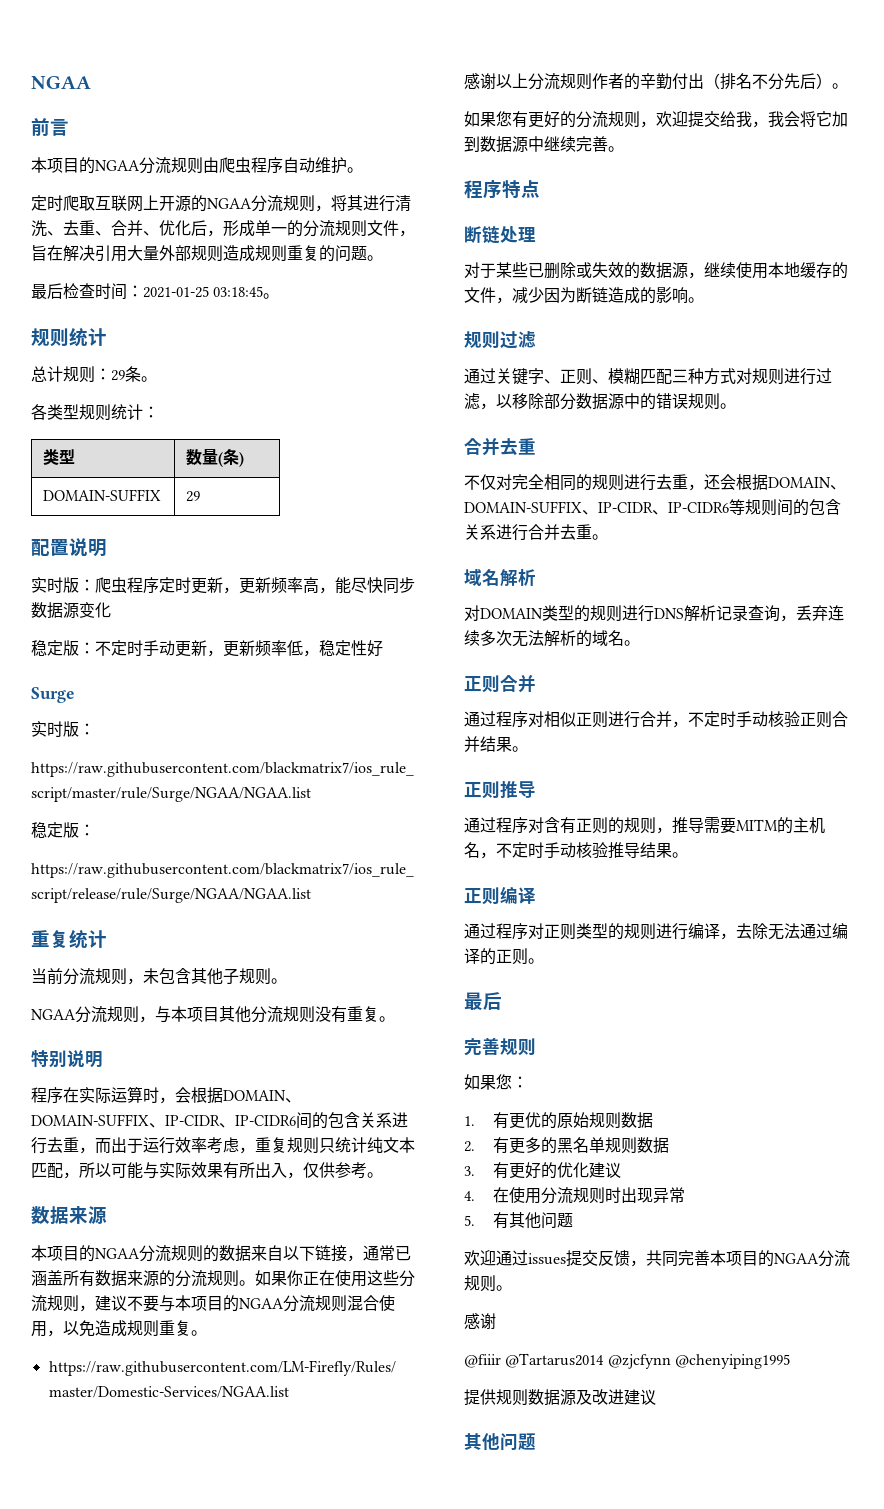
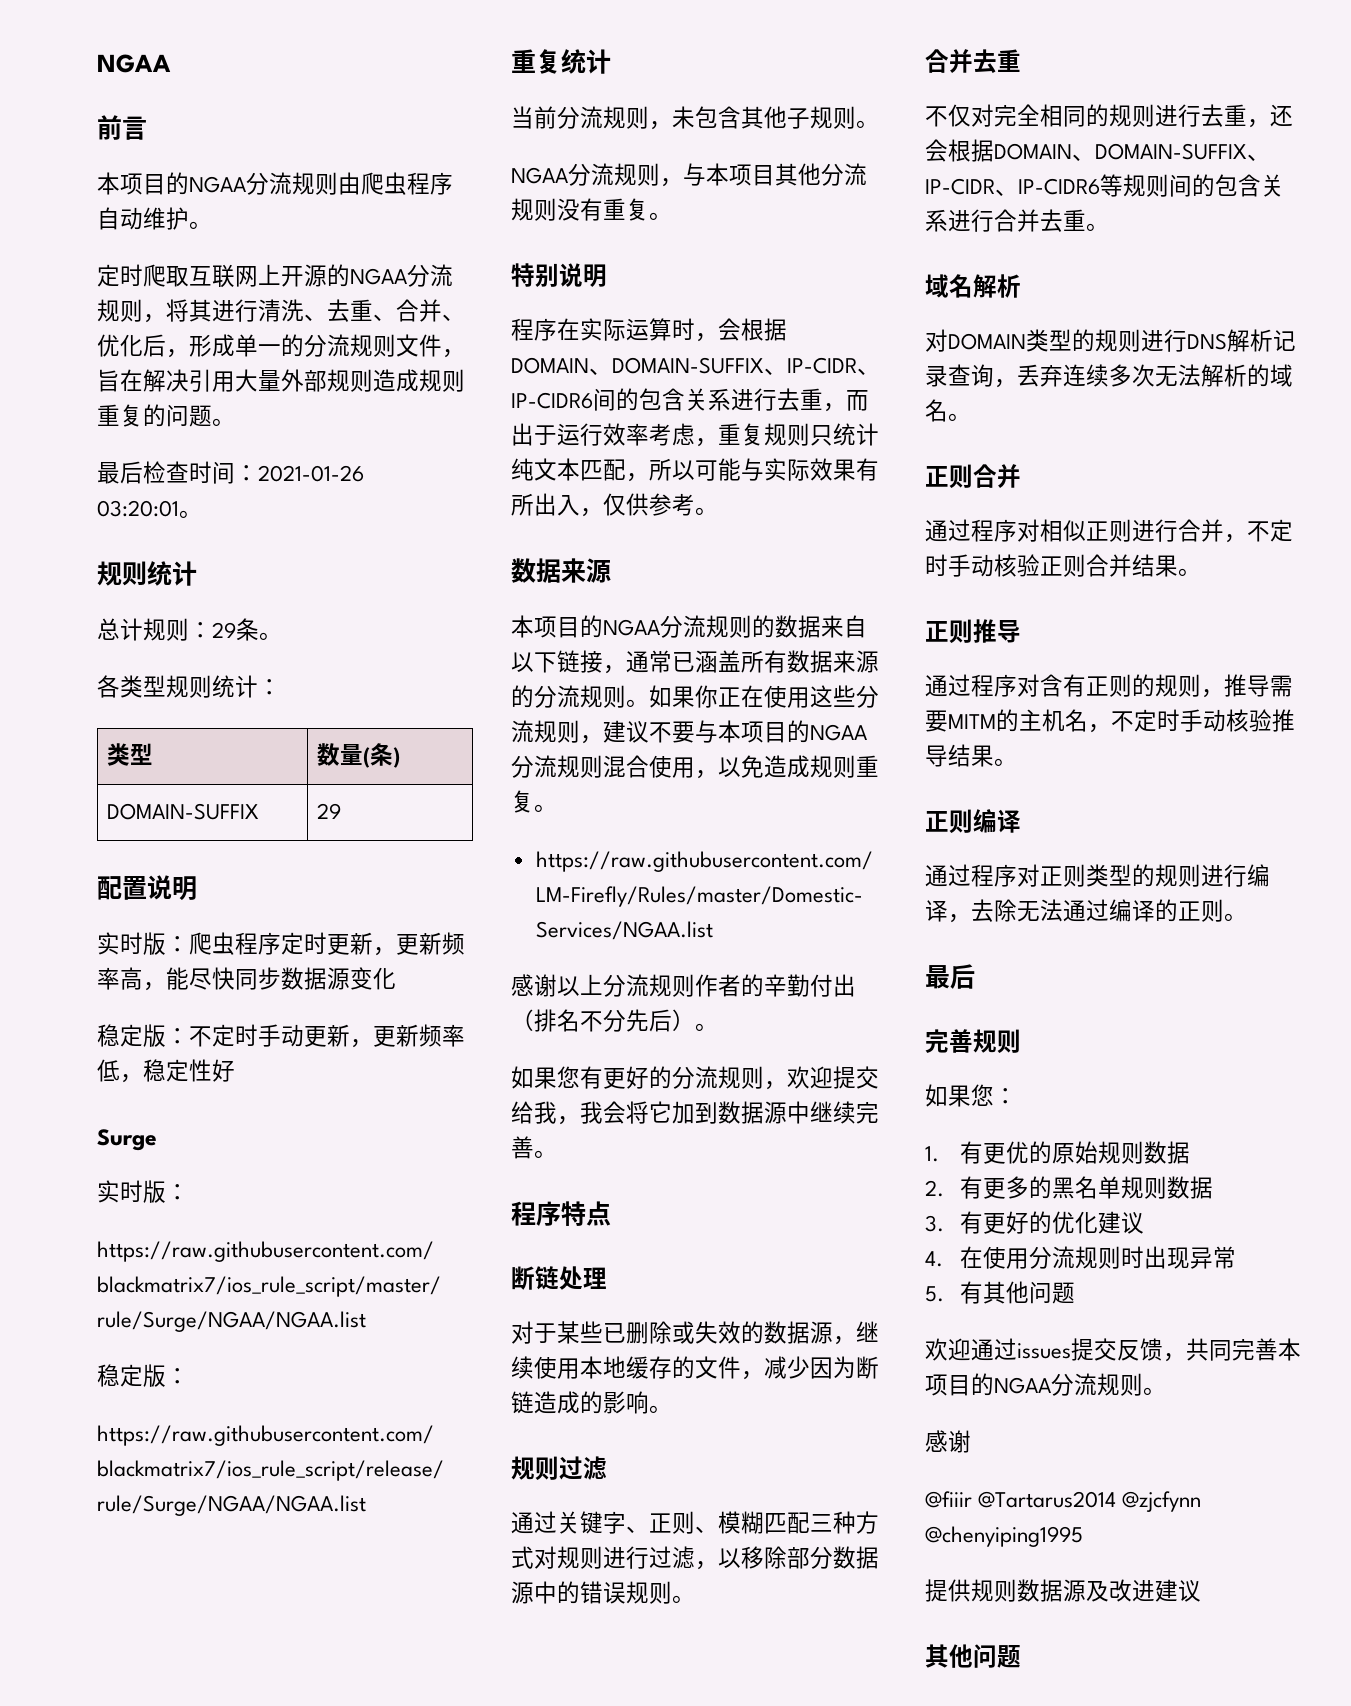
[143,286,264,298] 2021-01-25 03:18:45 -> [258,465,364,482] [97,500,179,517] 2021-01-26 03:20:01

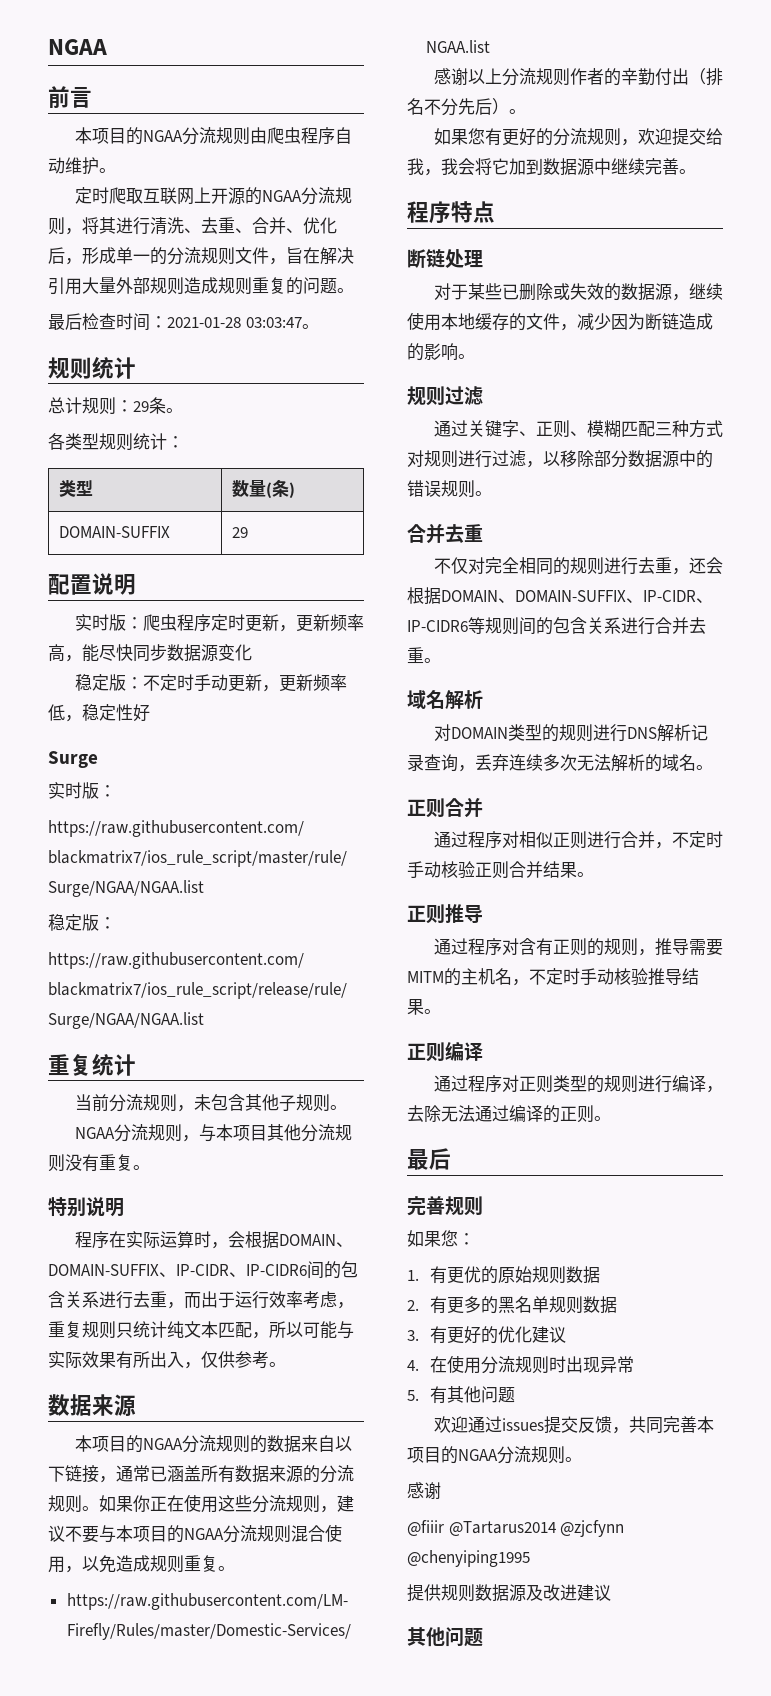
[258,465,364,482] [97,500,179,517] 2021-01-26 03:20:01 -> [167,317,302,328] 2021-01-28 03:03:47

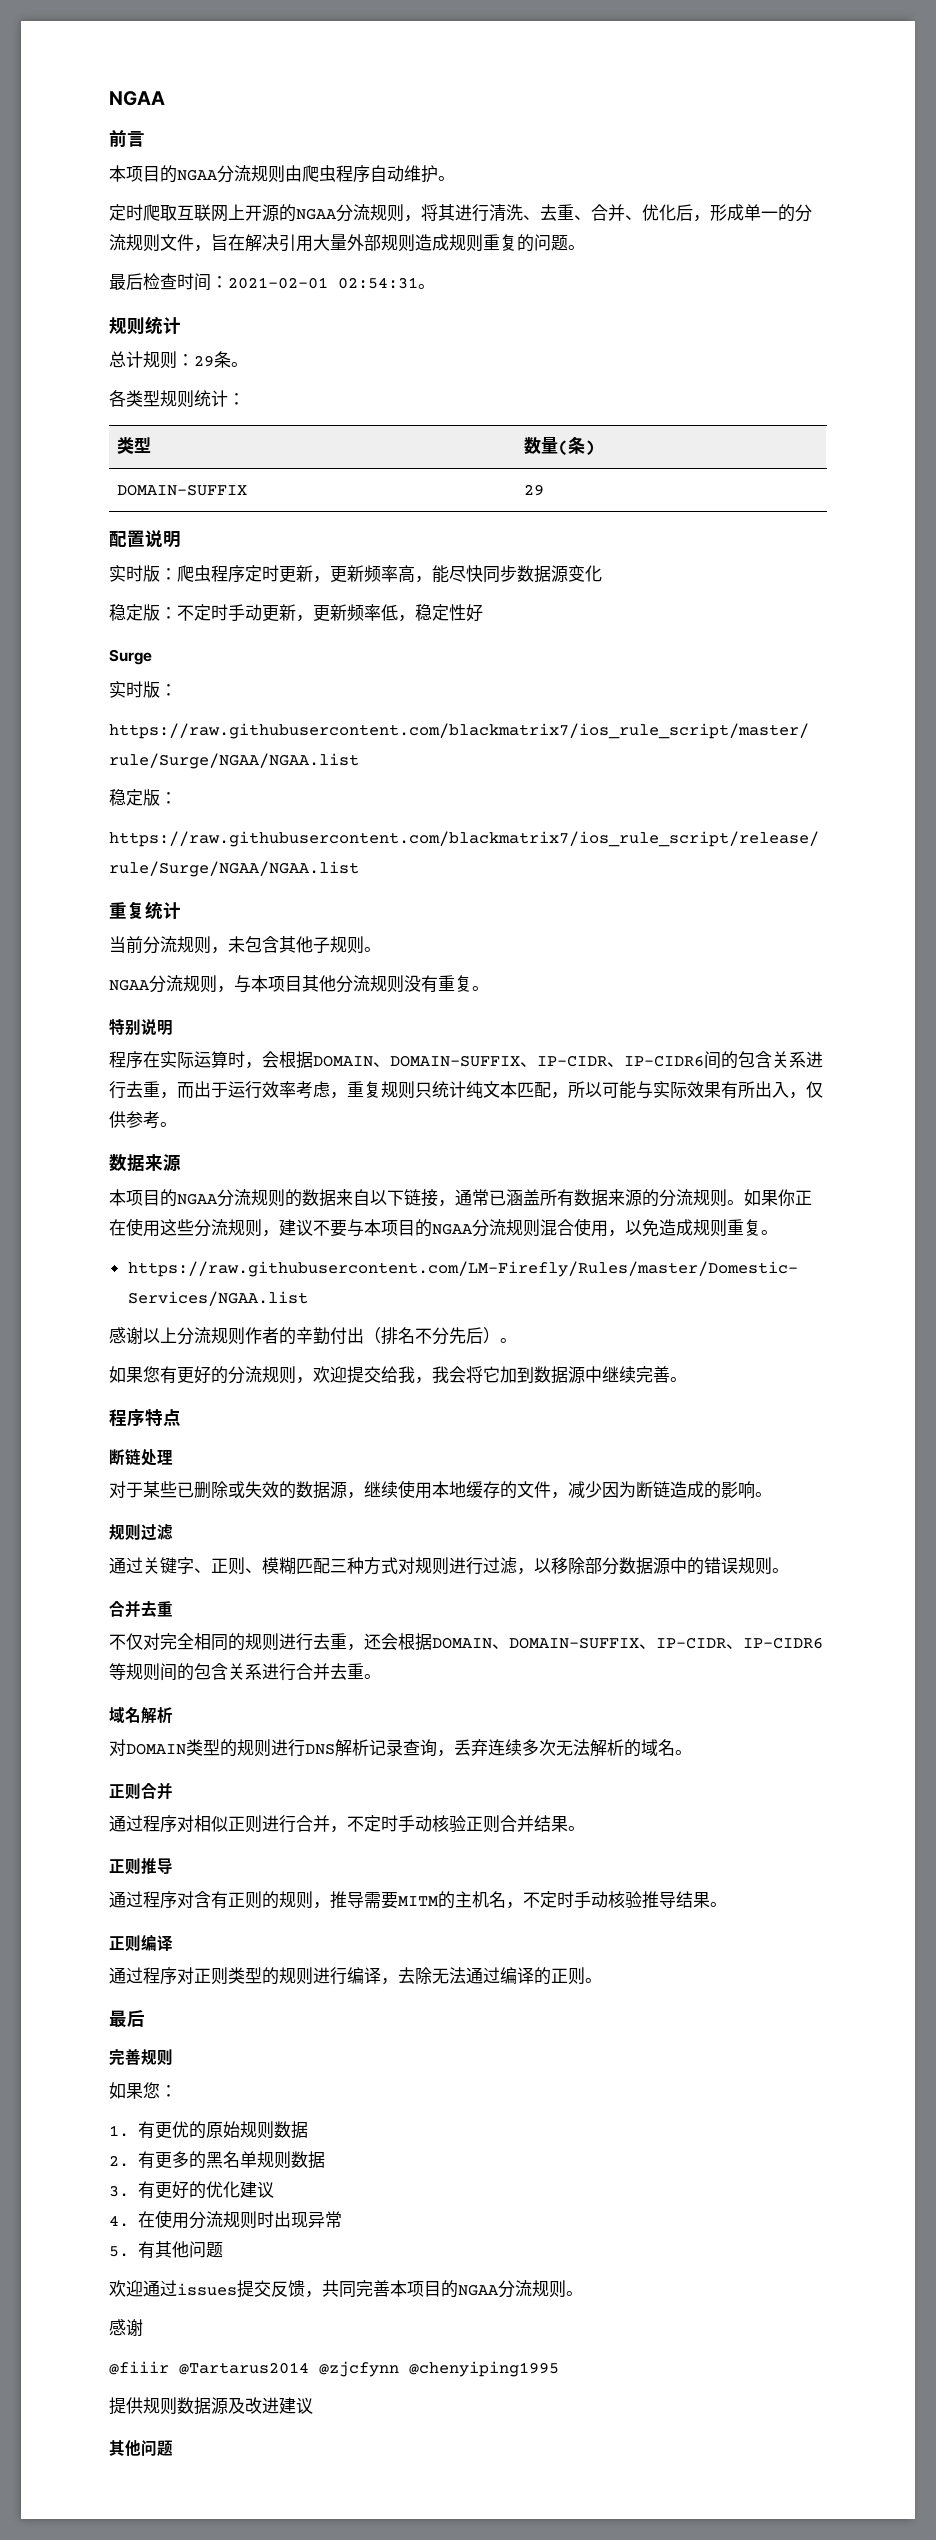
[167,317,302,328] 2021-01-28 03:03:47 -> [228,277,418,289] 2021-02-01 02:54:31

